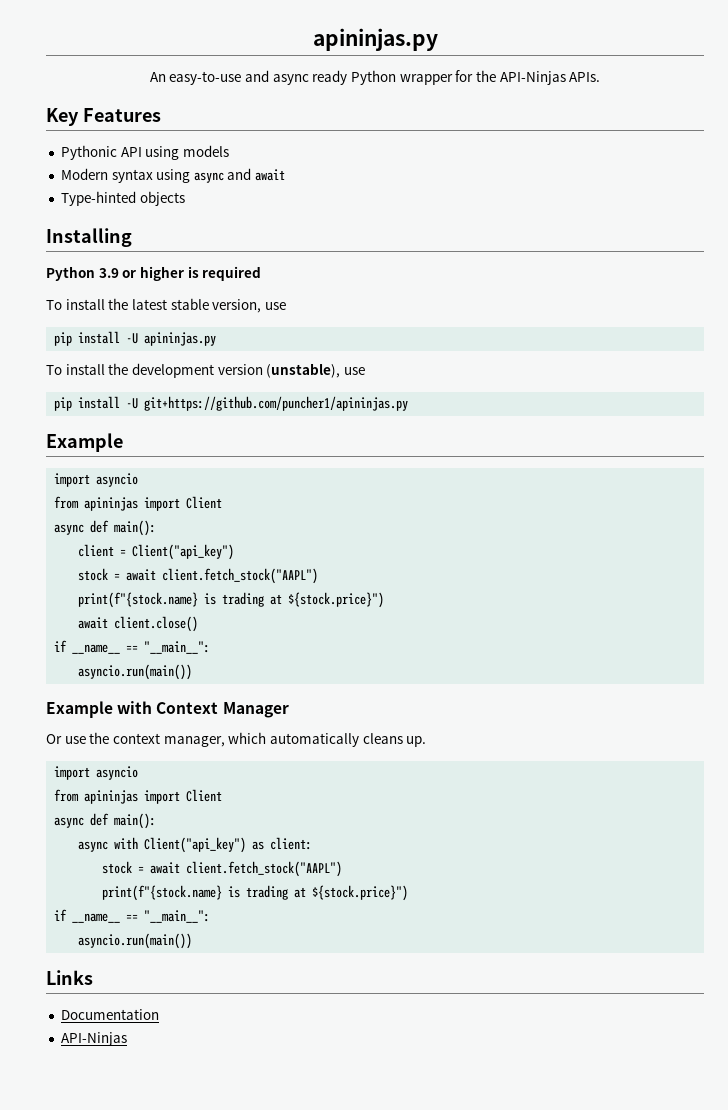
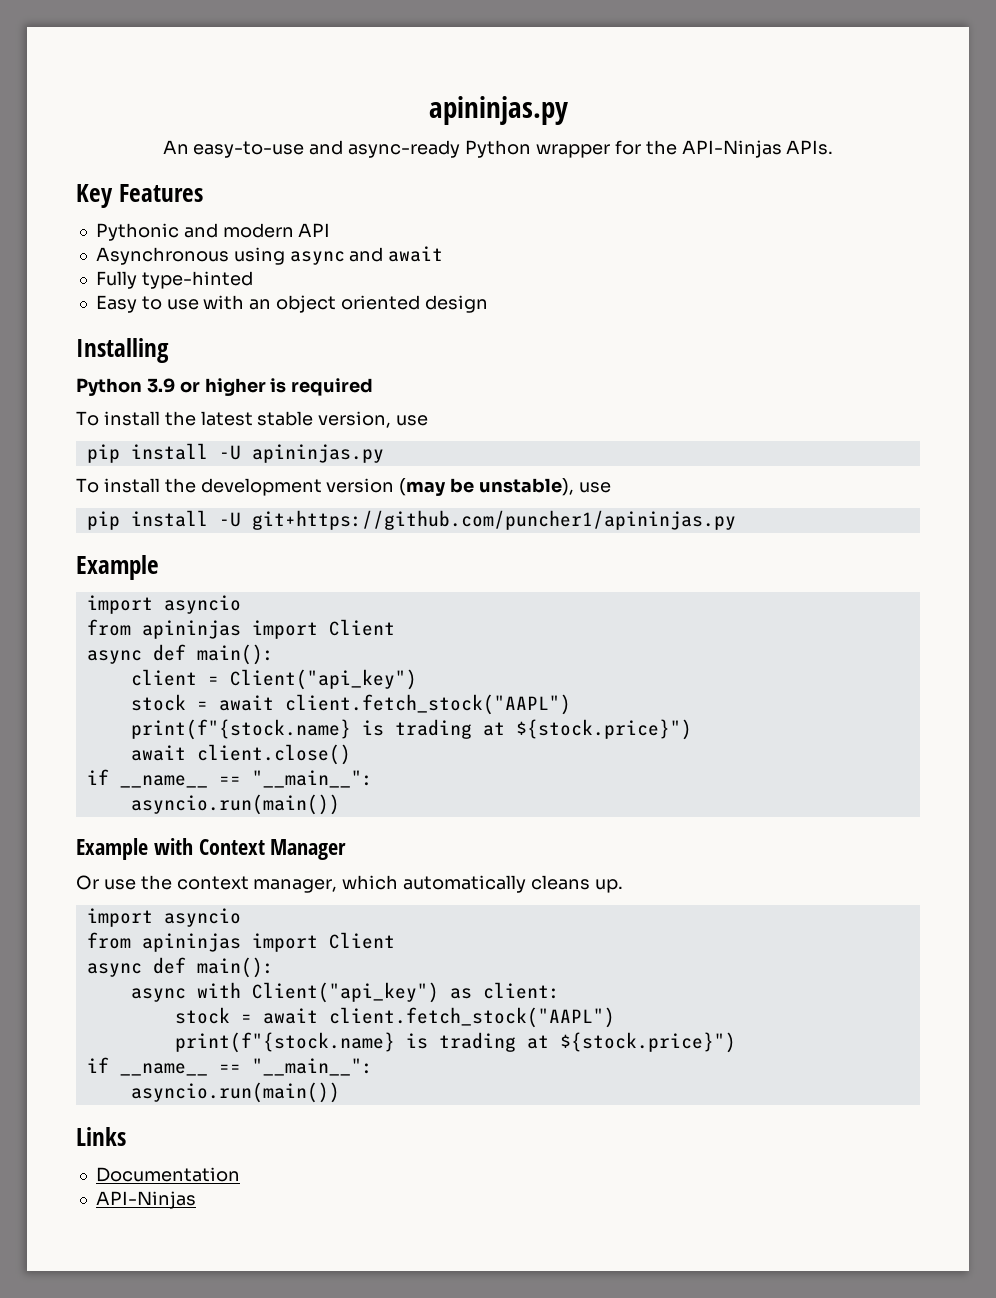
[272,70,348,85] async ready -> [348,140,461,158] async-ready
(117, 152) none -> [183,223,294,238] and modern
[145,145,229,160] [60,168,153,183] using models // Modern syntax -> [95,247,229,265] // Asynchronous
[60,191,185,206] Type-hinted objects -> [95,271,253,289] [95,295,488,313] Fully type-hinted // Easy to use with an object oriented design
[266,363,341,378] (unstable), -> [399,478,575,496] (may be unstable),

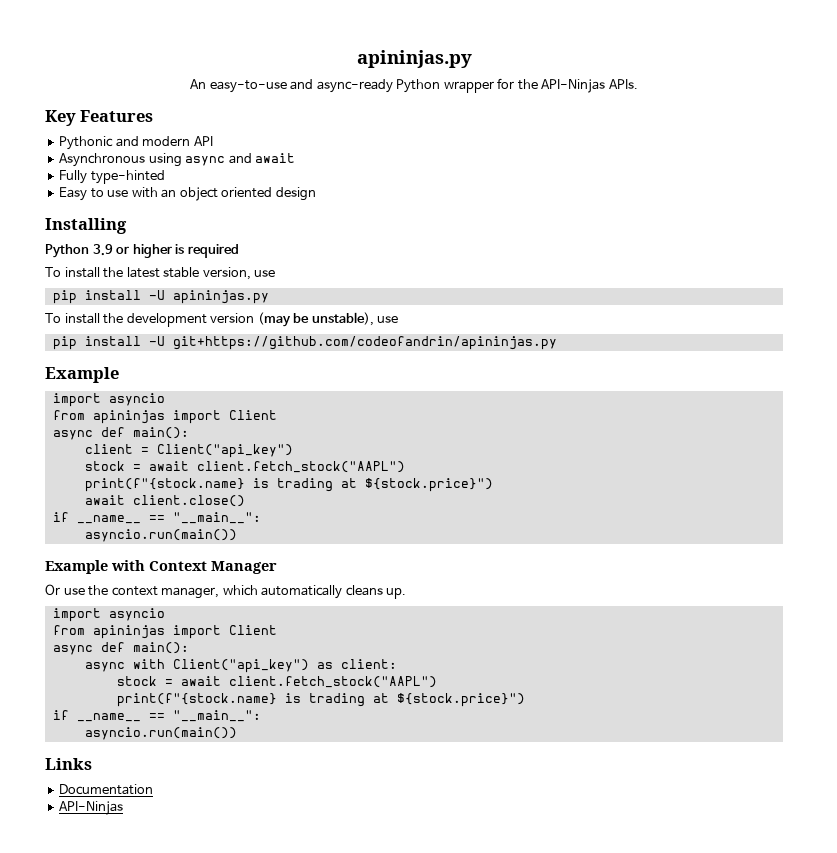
[251,510,736,530] git+https://github.com/puncher1/apininjas.py -> [172,336,557,350] git+https://github.com/codeofandrin/apininjas.py

